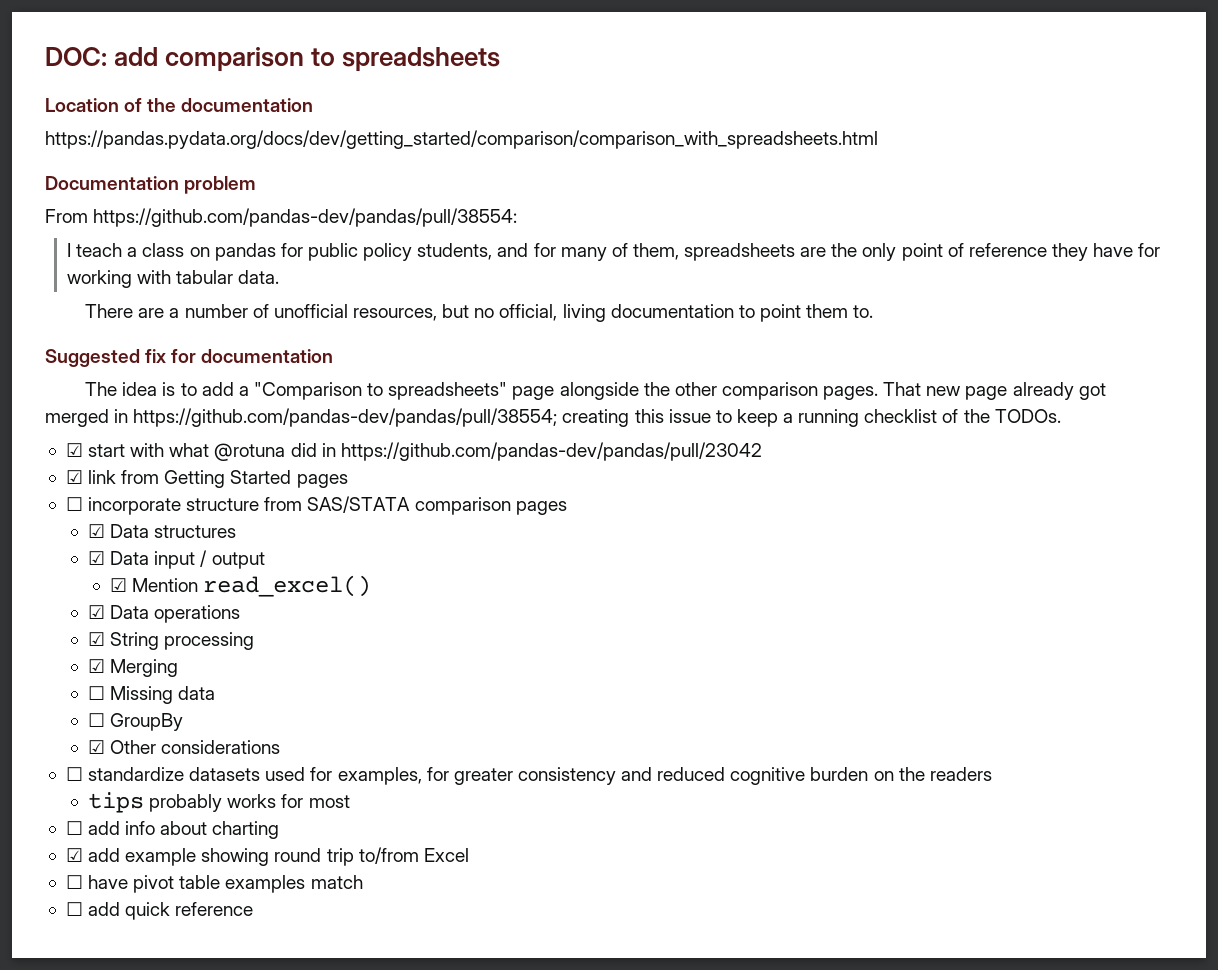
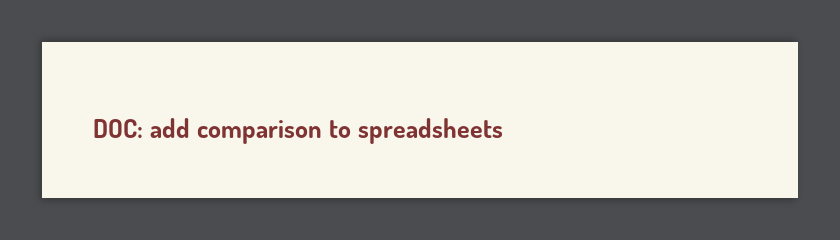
[45,98,314,112] [45,130,878,149] [45,176,257,194] [45,208,518,227] [67,243,1161,261] [67,270,280,288] [85,304,874,322] [45,349,334,367] [85,382,1106,400] [45,408,1061,427] [65,442,762,461] [65,470,348,488] [65,496,567,515] [87,524,237,538] [87,550,265,569] [110,575,372,597] [87,605,241,623] [87,632,255,650] [87,659,179,677] [87,686,216,704] [87,713,184,731] [87,740,281,754] [65,767,992,785] [87,792,350,813] [65,821,280,839] [65,847,469,866] [65,875,363,893] [65,902,254,920] // Location of the documentation // https://pandas.pydata.org/docs/dev/getting_started/comparison/comparison_with_spreadsheets.html // Documentation problem // From https://github.com/pandas-dev/pandas/pull/38554: // I teach a class on pandas for public policy students, and for many of them, spreadsheets are the only point of reference they have for working with tabular data. // There are a number of unofficial resources, but no official, living documentation to point them to. // Suggested fix for documentation // The idea is to add a "Comparison to spreadsheets" page alongside the other comparison pages. That new page already got merged in https://github.com/pandas-dev/pandas/pull/38554; creating this issue to keep a running checklist of the TODOs. // ☑ start with what @rotuna did in https://github.com/pandas-dev/pandas/pull/23042 // ☑ link from Getting Started pages // ☐ incorporate structure from SAS/STATA comparison pages // ☑ Data structures // ☑ Data input / output // ☑ Mention read_excel() // ☑ Data operations // ☑ String processing // ☑ Merging // ☐ Missing data // ☐ GroupBy // ☑ Other considerations // ☐ standardize datasets used for examples, for greater consistency and reduced cognitive burden on the readers // tips probably works for most // ☐ add info about charting // ☑ add example showing round trip to/from Excel // ☐ have pivot table examples match // ☐ add quick reference -> (504, 131) none

